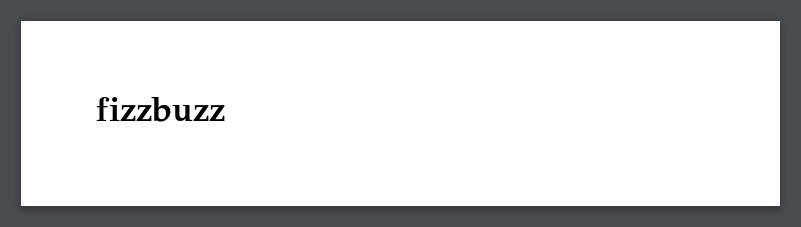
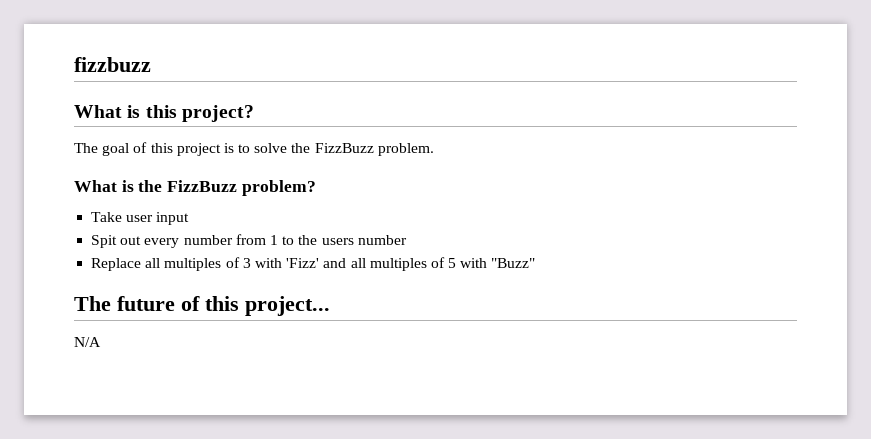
(225, 109) none -> [74,105,254,122] [74,142,434,156] [74,180,316,196] [91,212,190,225] [91,234,407,248] [91,257,536,271] [74,296,330,316] [74,337,101,347] // What is this project? // The goal of this project is to solve the FizzBuzz problem. // What is the FizzBuzz problem? // Take user input // Spit out every number from 1 to the users number // Replace all multiples of 3 with 'Fizz' and all multiples of 5 with "Buzz" // The future of this project... // N/A

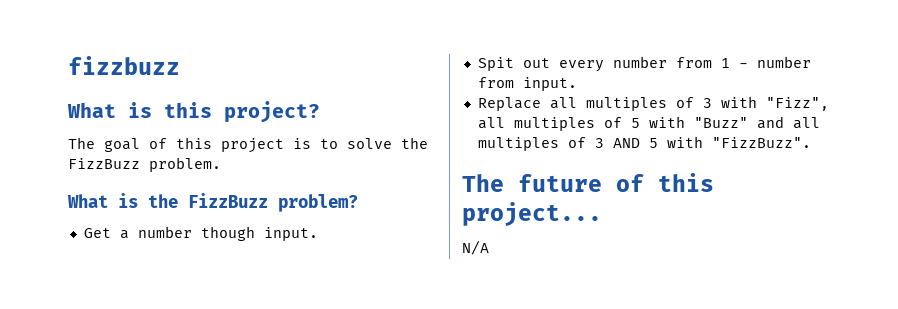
[91,212,190,225] Take user input -> [83,226,318,241] Get a number though input.
[282,235,407,245] to the users number -> [738,56,811,68] [477,77,577,91] - number from input.
[286,258,347,268] 'Fizz' and -> [765,97,829,111] "Fizz",
(536, 263) none -> [756,116,820,129] [477,136,811,151] and all multiples of 3 AND 5 with "FizzBuzz".

